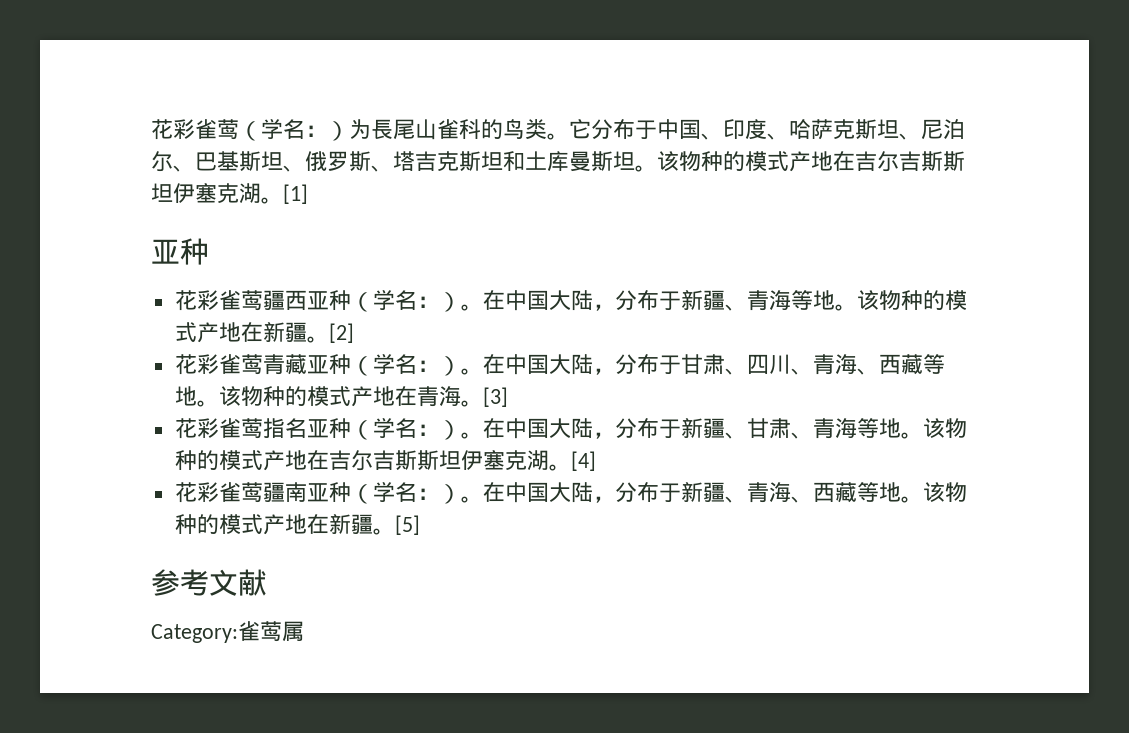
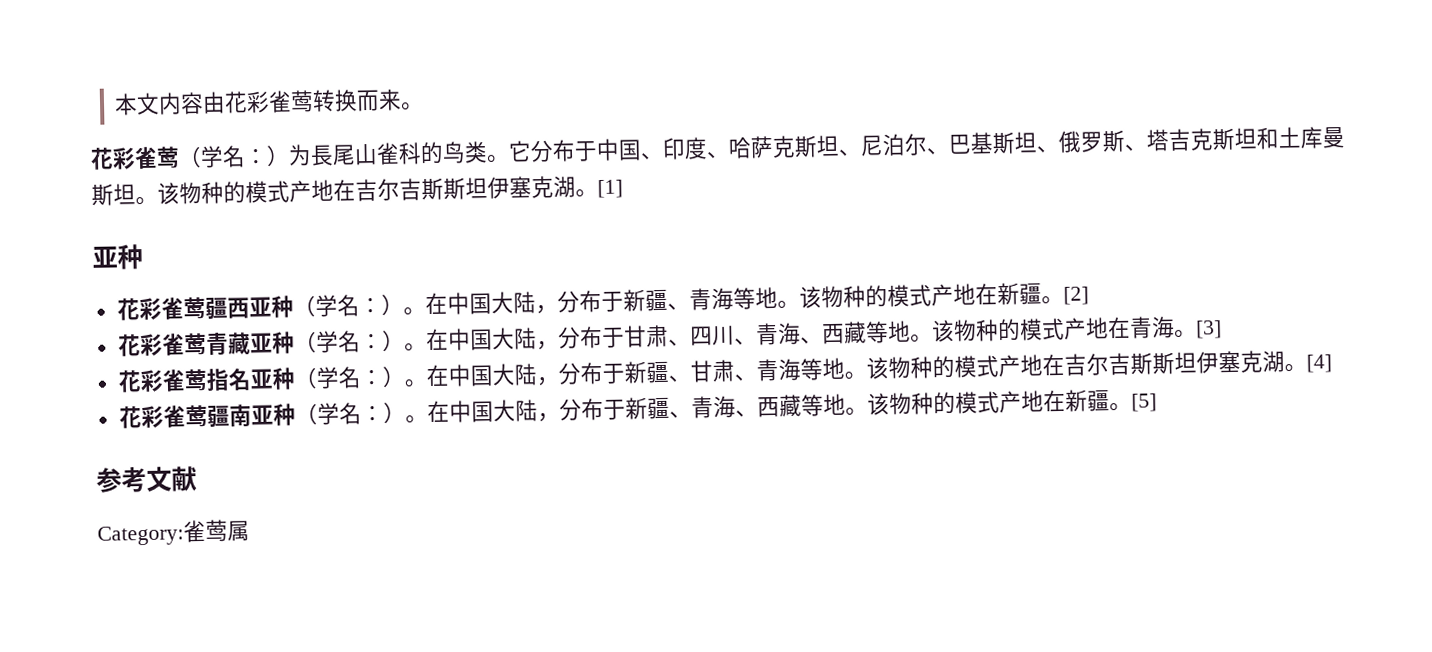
(151, 129) none -> [114,88,425,116] 本文内容由花彩雀莺转换而来。 //

